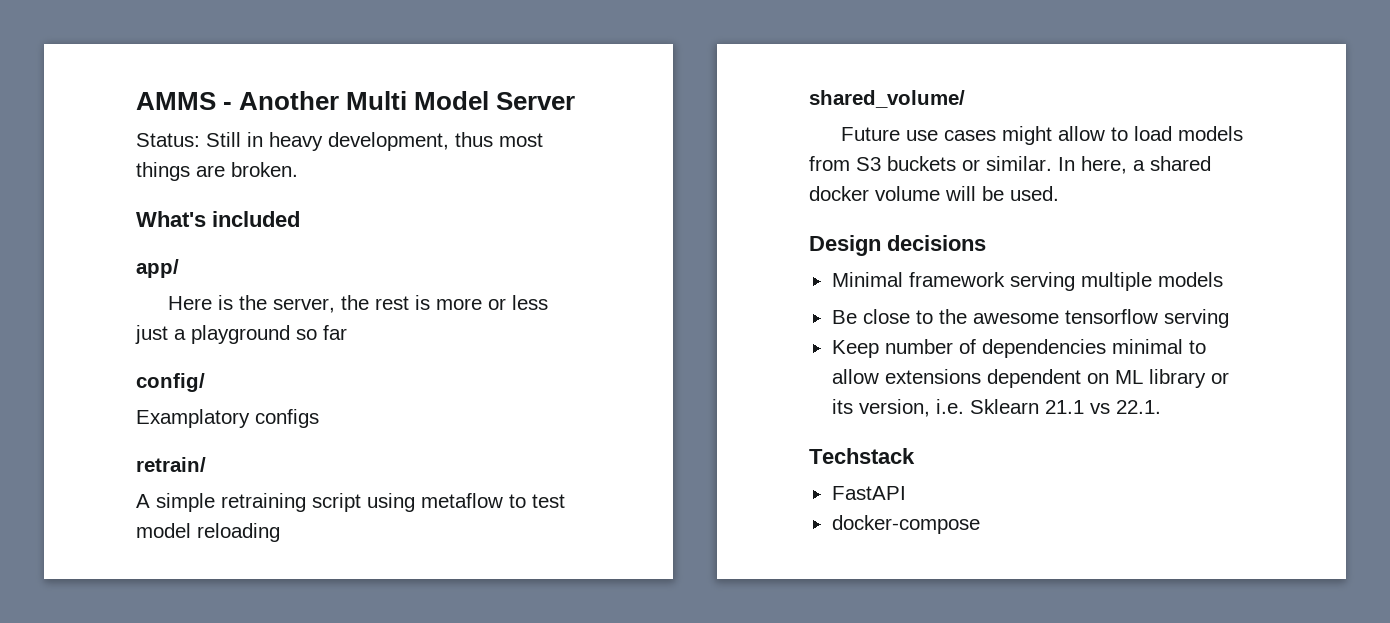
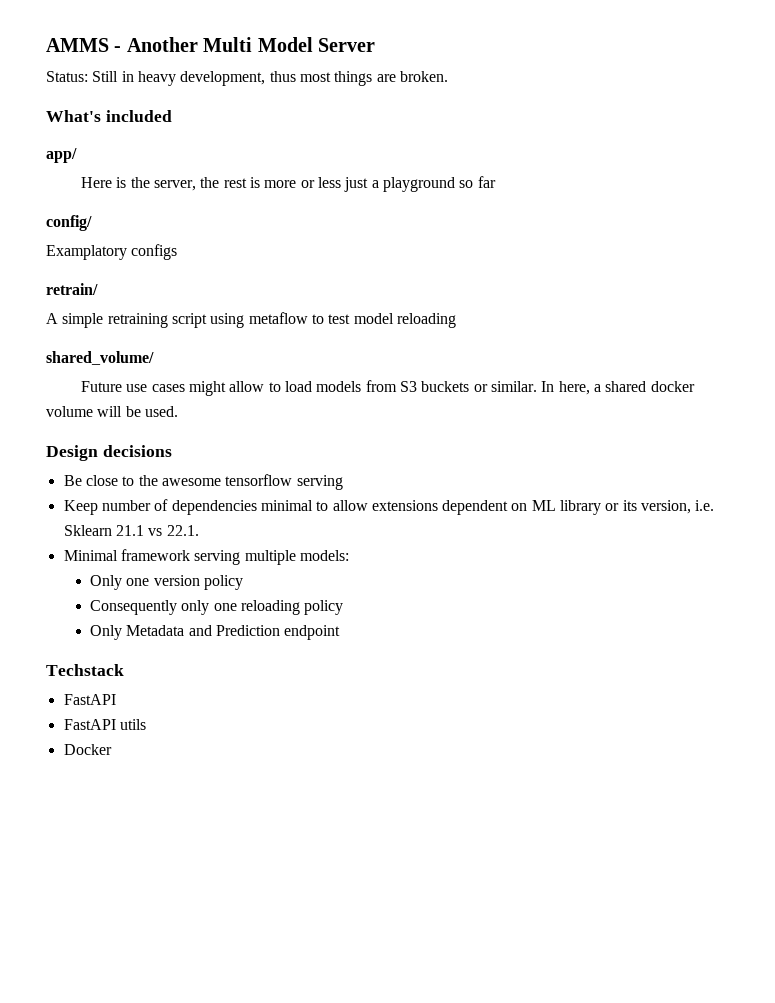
[831,272,1223,291] // Minimal framework serving multiple models -> (172, 451) none
(1161, 407) none -> [63,549,349,565] [90,575,244,590] [90,600,344,615] [90,625,341,640] // Minimal framework serving multiple models: // Only one version policy // Consequently only one reloading policy // Only Metadata and Prediction endpoint
[831,515,980,534] docker-compose -> [63,719,146,730] [63,744,112,755] FastAPI utils // Docker

